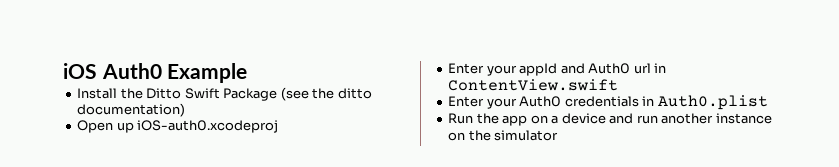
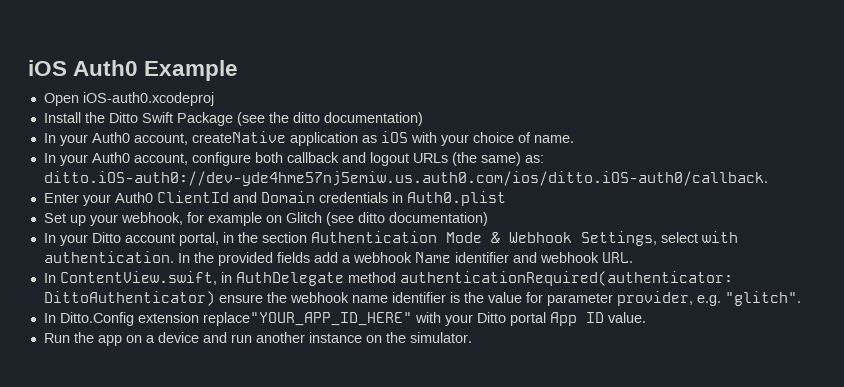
(248, 73) none -> [43,92,214,106] // Open iOS-auth0.xcodeproj
[77,120,279,133] [448,63,667,76] [448,79,619,91] Open up iOS-auth0.xcodeproj // Enter your appId and Auth0 url in ContentView.swift -> [43,131,574,146] [43,152,544,166] [43,171,768,186] In your Auth0 account, createNative application as iOS with your choice of name. // In your Auth0 account, configure both callback and logout URLs (the same) as: ditto.iOS-auth0://dev-yde4hme57nj5emiw.us.auth0.com/ios/ditto.iOS-auth0/callback.
(562, 101) none -> [156,191,315,203] ClientId and Domain
(768, 102) none -> [43,212,488,226] [43,231,738,246] [43,251,633,266] [43,271,733,286] [43,291,801,306] [43,312,646,326] // Set up your webhook, for example on Glitch (see ditto documentation) // In your Ditto account portal, in the section Authentication Mode & Webhook Settings, select with authentication. In the provided fields add a webhook Name identifier and webhook URL. // In ContentView.swift, in AuthDelegate method authenticationRequired(authenticator: DittoAuthenticator) ensure the webhook name identifier is the value for parameter provider, e.g. "glitch". // In Ditto.Config extension replace"YOUR_APP_ID_HERE" with your Ditto portal App ID value.
[494,130,559,141] simulator -> [409,332,472,343] simulator.

